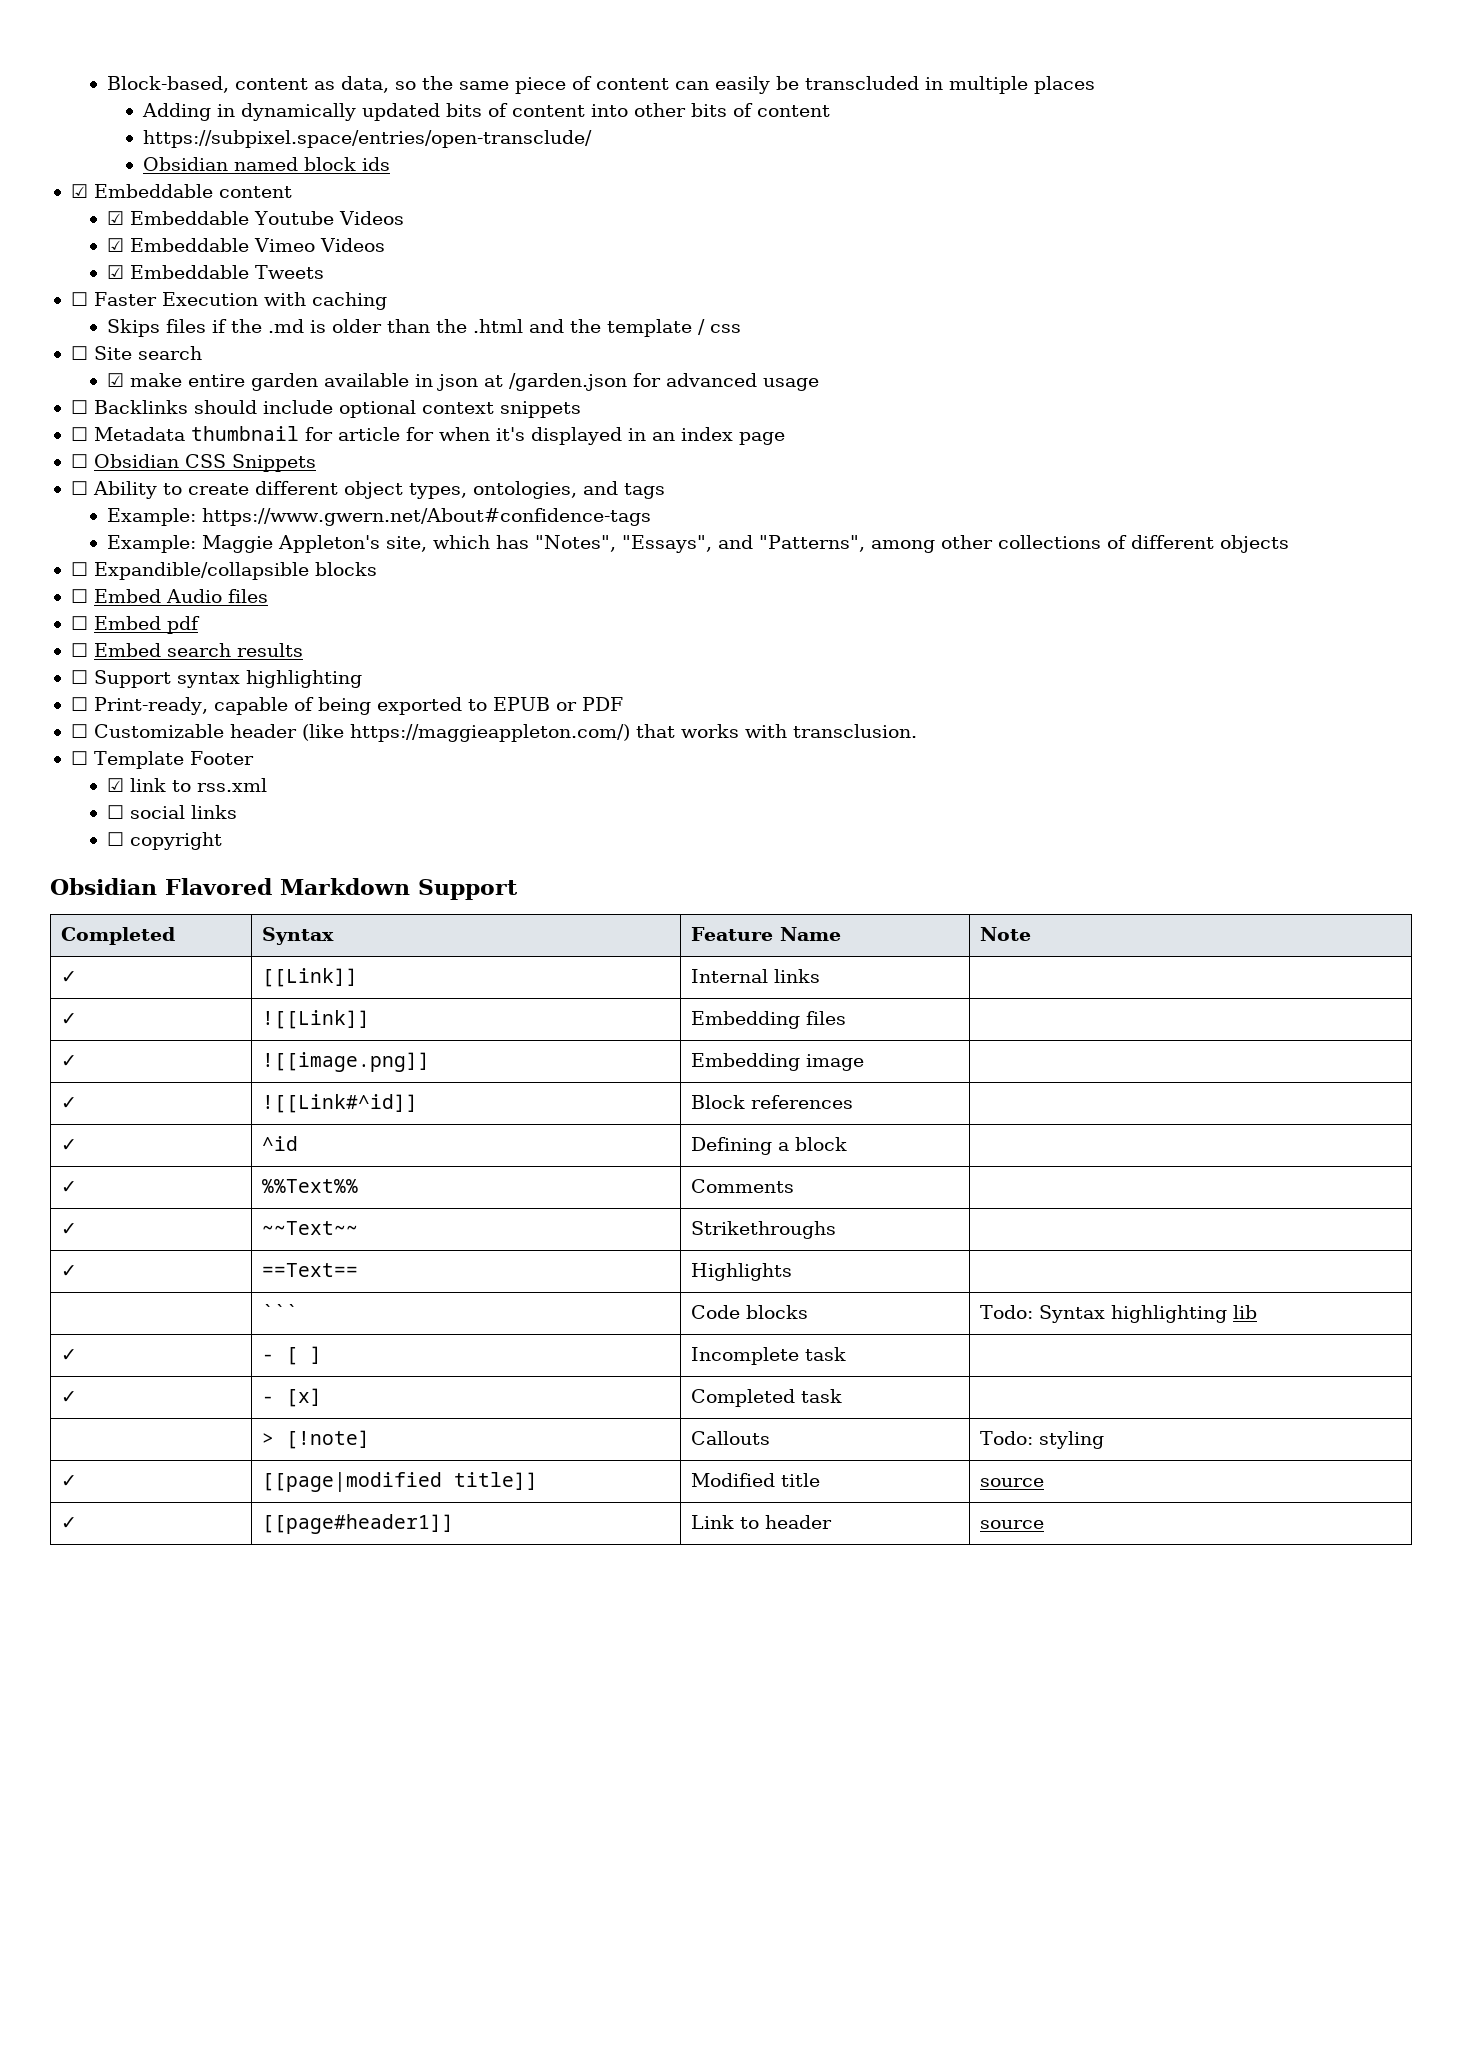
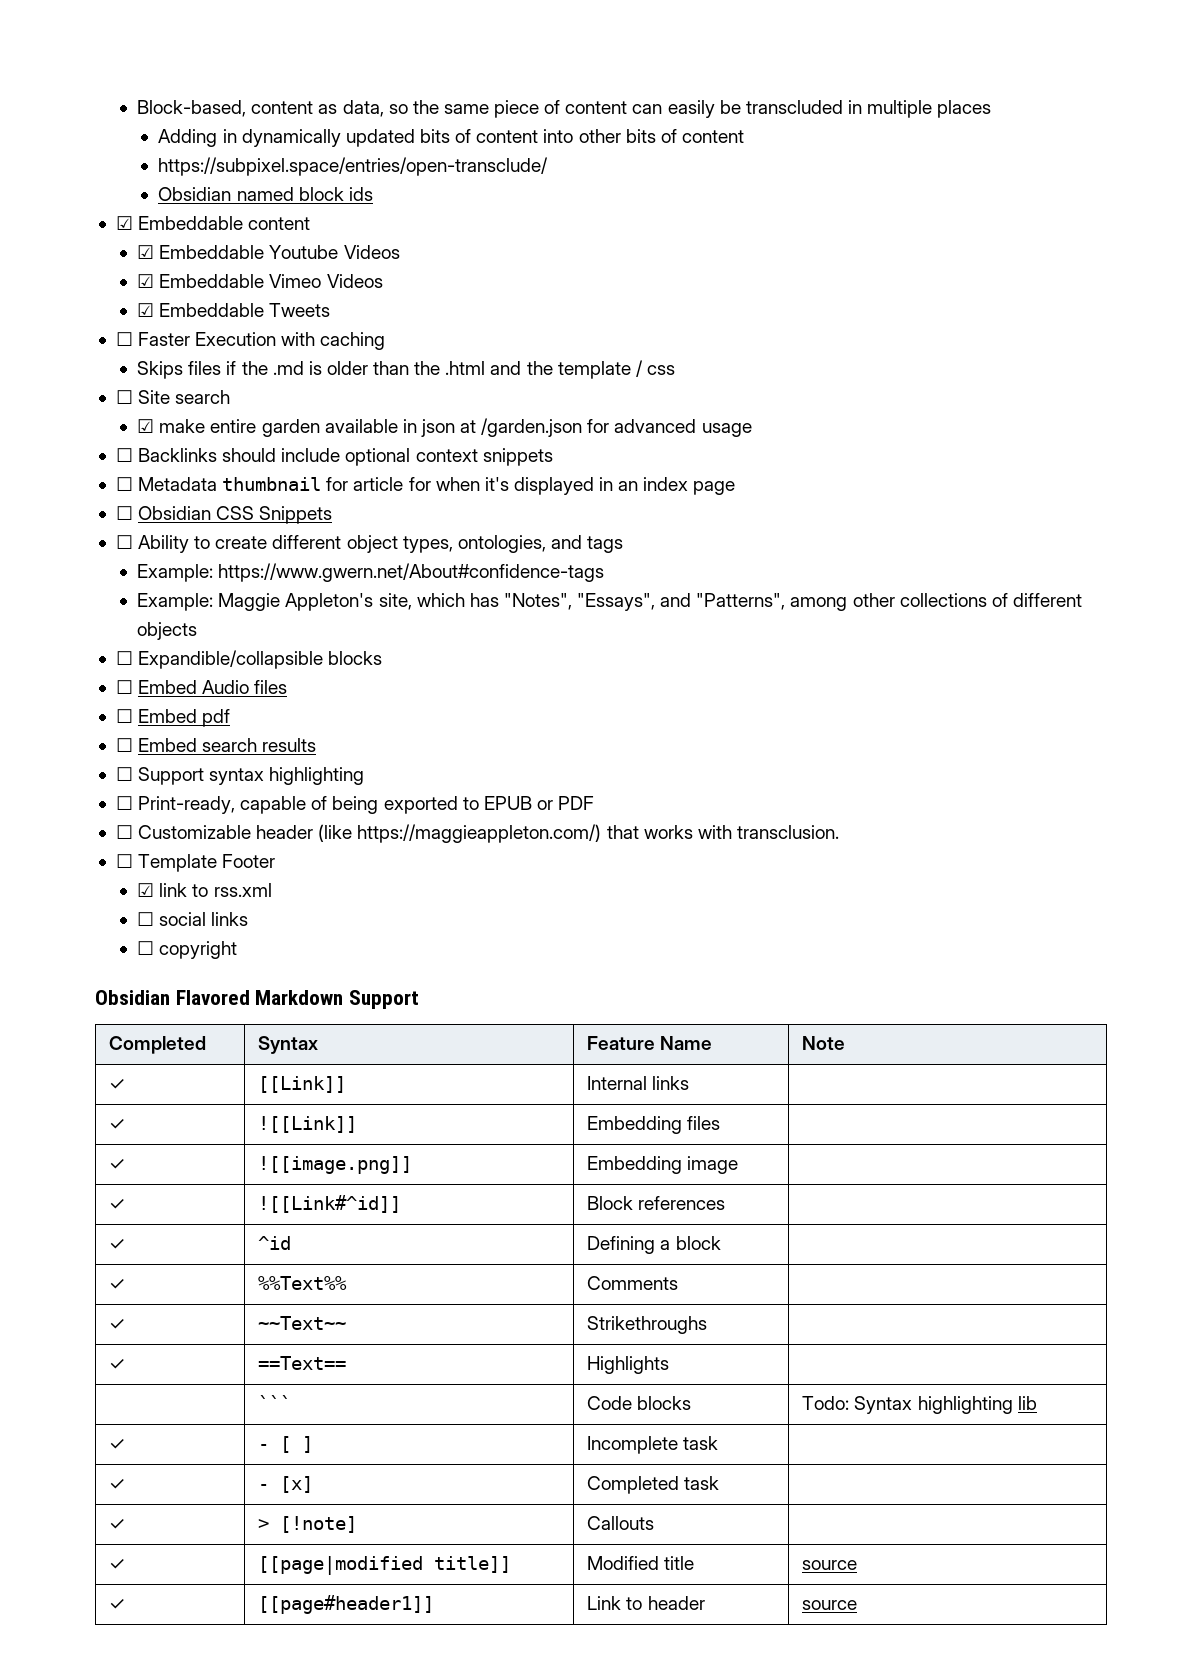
(843, 1396) none -> [109,1519,126,1530] ✓
[980,1431,1105,1449] Todo: styling -> (655, 1523) none

